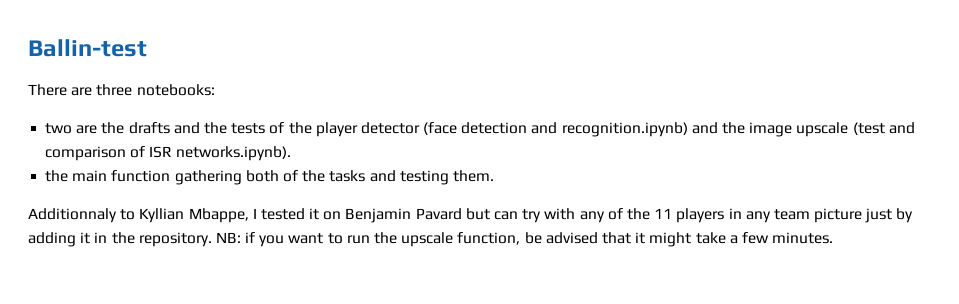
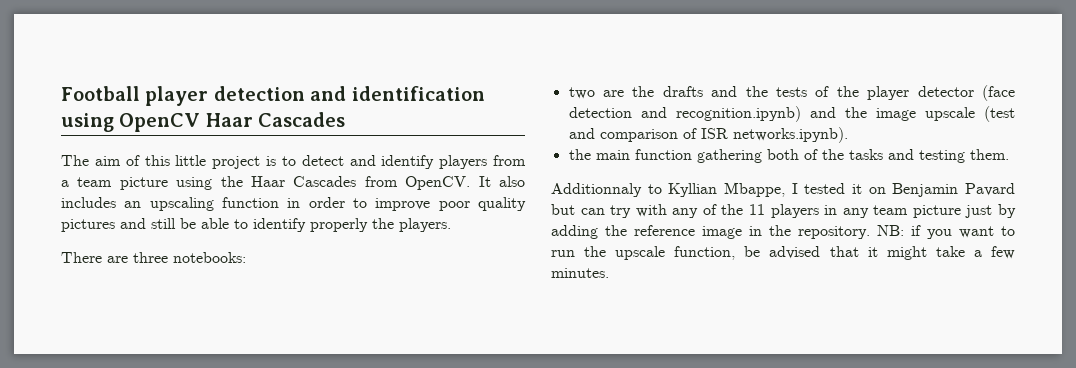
[28,39,147,57] Ballin-test -> [61,86,485,106] [61,112,346,132] [61,155,526,169] [61,176,525,190] [61,197,526,211] [61,218,451,232] Football player detection and identification using OpenCV Haar Cascades // The aim of this little project is to detect and identify players from a team picture using the Haar Cascades from OpenCV. It also includes an upscaling function in order to improve poor quality pictures and still be able to identify properly the players.
[80,232,91,244] it -> [605,225,742,239] the reference image

